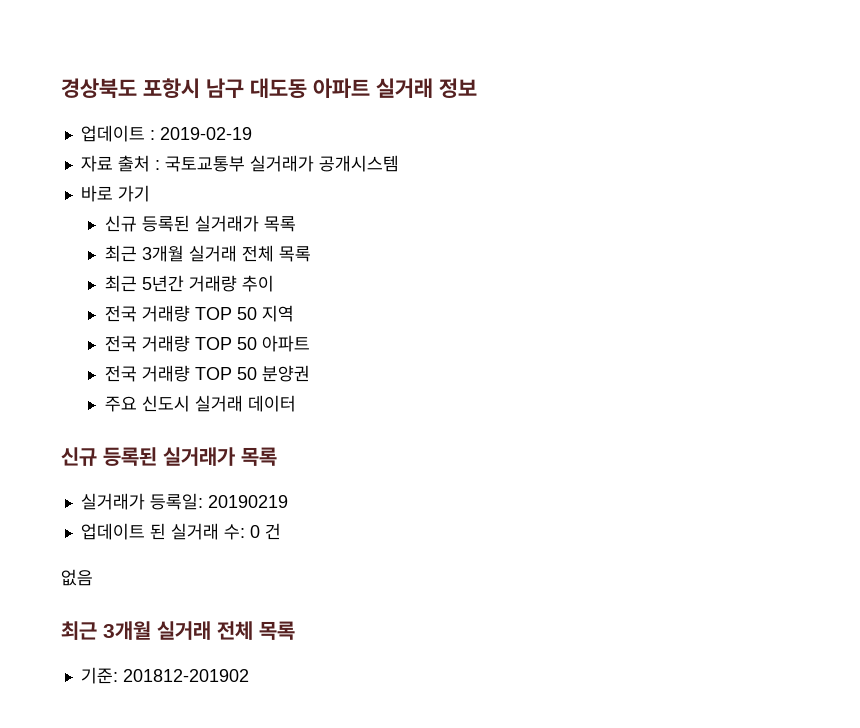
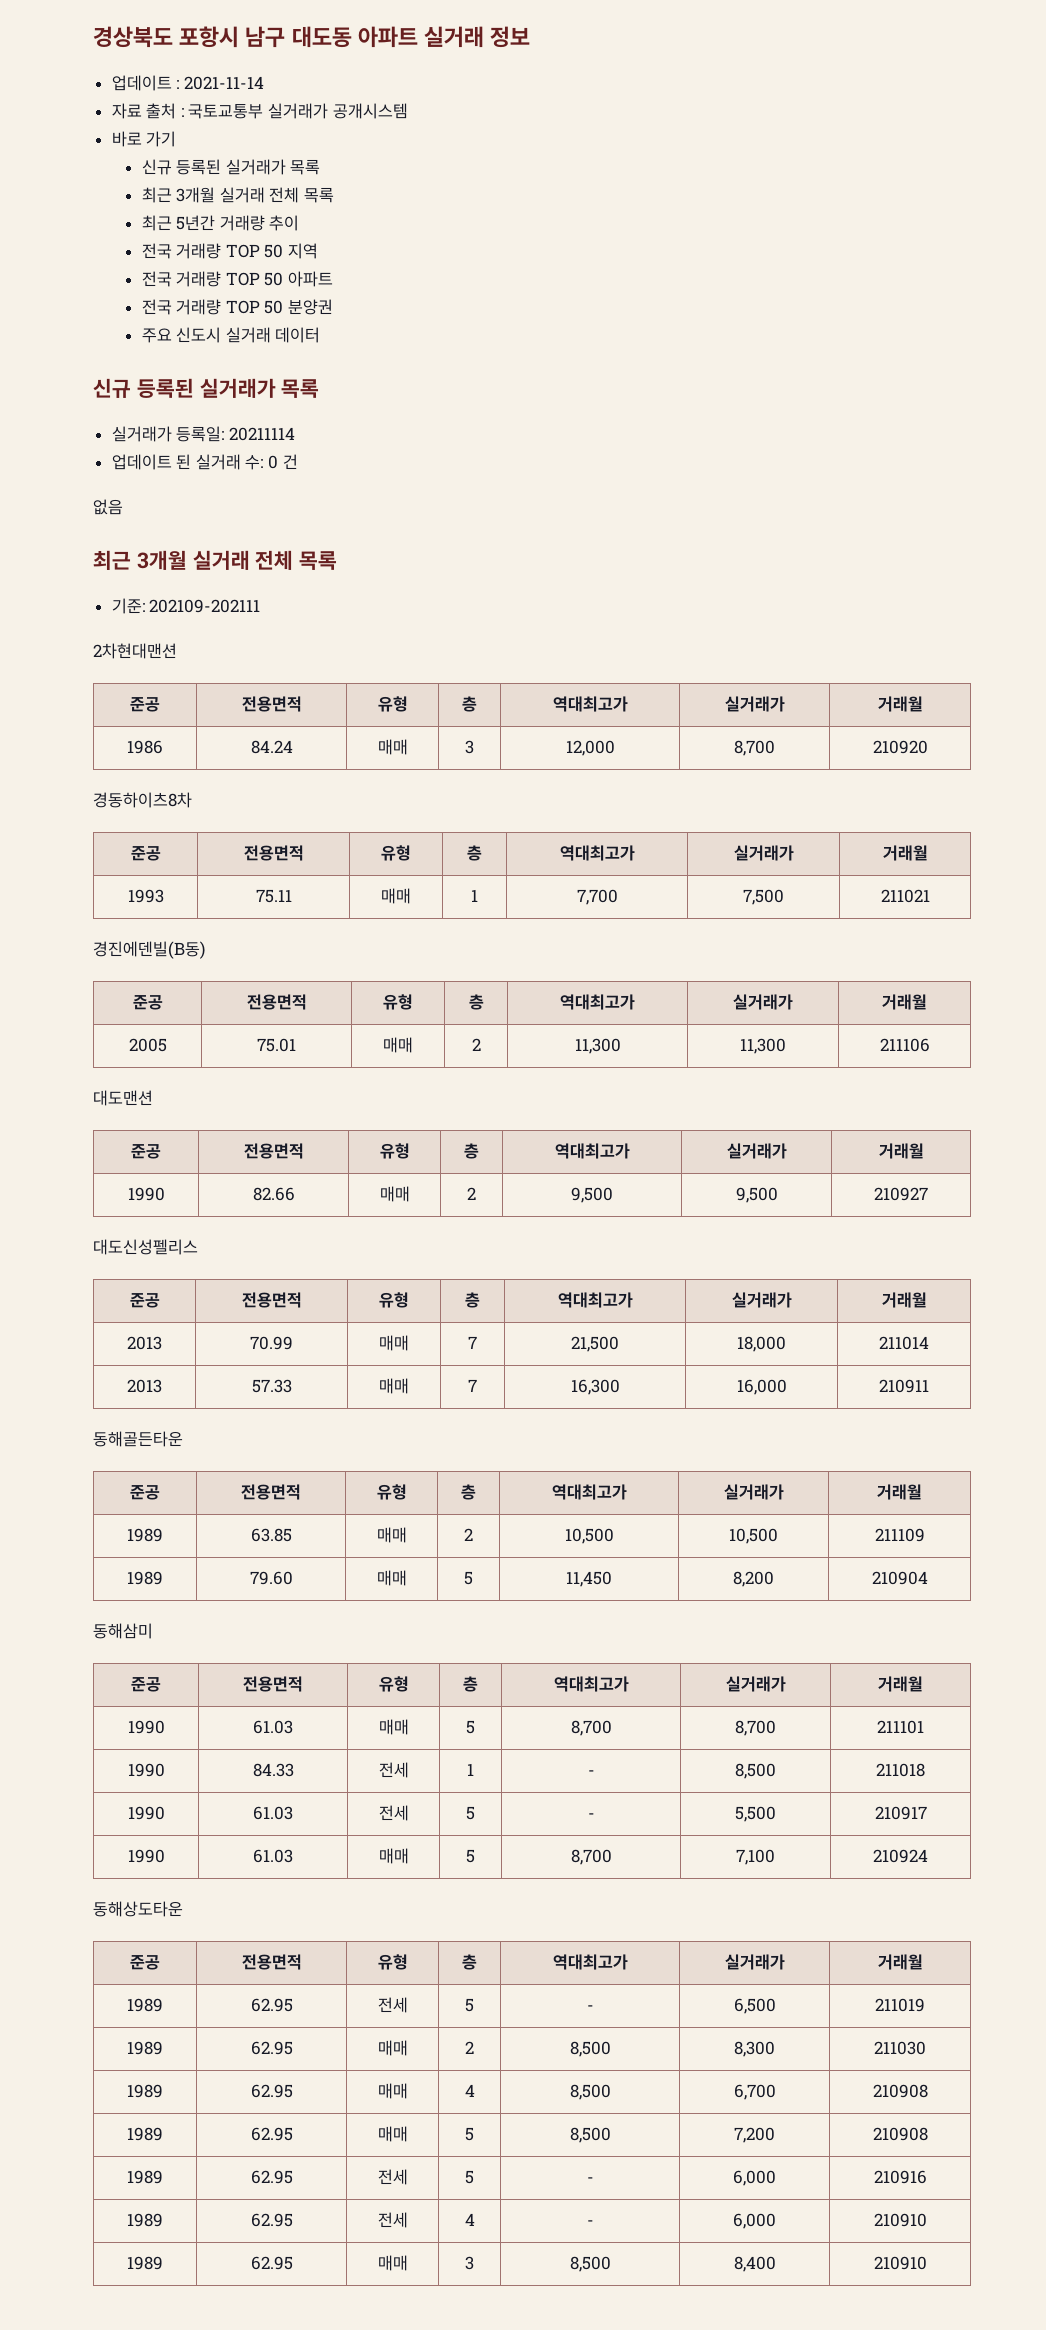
[159,127,252,140] 2019-02-19 -> [183,76,264,90] 2021-11-14
[207,495,288,508] 20190219 -> [228,427,295,441] 20211114
[122,669,249,682] 201812-201902 -> [149,599,261,613] [93,643,177,659] [130,697,160,712] [241,696,302,712] [377,696,408,712] [462,696,477,712] [552,696,628,712] [724,696,785,712] [877,696,923,712] [127,740,163,754] [250,740,293,754] [377,739,408,755] [465,740,474,754] [565,740,615,756] [734,740,775,756] [872,740,928,754] [93,792,192,808] [130,846,161,861] [243,845,304,861] [381,845,411,861] [467,845,482,861] [559,845,635,861] [733,845,794,861] [882,845,928,861] [127,889,164,903] [255,889,292,903] [381,888,411,904] [471,889,478,902] [576,889,618,905] [743,889,784,905] [880,889,930,903] [93,941,205,959] [132,995,163,1010] [246,994,307,1010] [383,994,413,1010] [468,994,484,1010] [560,994,635,1010] [733,994,793,1010] [882,994,927,1010] [128,1038,167,1052] [257,1038,296,1052] [383,1037,413,1053] [471,1038,481,1051] [574,1038,621,1054] [740,1038,786,1054] [879,1038,930,1052] [93,1090,153,1106] [131,1144,161,1159] [243,1143,304,1159] [379,1143,410,1159] [464,1143,479,1159] [554,1143,630,1159] [726,1143,787,1159] [878,1143,924,1159] [127,1187,165,1201] [252,1187,295,1201] [379,1186,410,1202] [467,1187,476,1200] [571,1187,613,1203] [735,1187,778,1203] [874,1187,928,1201] [93,1239,198,1255] [129,1293,160,1308] [241,1292,302,1308] [379,1292,409,1308] [465,1292,480,1308] [557,1292,633,1308] [731,1292,792,1308] [881,1292,927,1308] [127,1336,162,1350] [250,1336,293,1350] [379,1335,409,1351] [468,1336,477,1349] [571,1336,619,1352] [737,1336,786,1352] [879,1336,929,1350] [127,1379,162,1393] [251,1379,292,1393] [379,1378,409,1394] [468,1379,477,1392] [570,1379,620,1395] [736,1379,787,1395] [879,1379,929,1393] [93,1431,183,1447] [130,1485,160,1500] [241,1484,301,1500] [376,1484,407,1500] [461,1484,476,1500] [551,1484,627,1500] [723,1484,784,1500] [877,1484,922,1500] [127,1528,163,1542] [250,1528,292,1542] [376,1527,407,1543] [464,1528,473,1541] [564,1528,614,1544] [729,1528,778,1544] [874,1528,925,1542] [127,1571,163,1585] [249,1571,293,1585] [376,1570,407,1586] [464,1571,473,1585] [566,1571,612,1587] [733,1571,774,1587] [871,1571,928,1585] [93,1623,153,1639] [131,1677,161,1692] [243,1676,303,1692] [378,1676,409,1692] [463,1676,478,1692] [553,1676,629,1692] [725,1676,786,1692] [878,1676,923,1692] [127,1720,165,1734] [253,1720,293,1734] [378,1719,409,1735] [466,1720,475,1734] [570,1720,612,1736] [735,1720,776,1736] [877,1720,924,1734] [127,1763,165,1777] [252,1763,294,1777] [378,1762,409,1778] [467,1763,474,1776] [587,1770,595,1776] [735,1763,776,1779] [876,1763,925,1777] [127,1806,165,1820] [253,1806,293,1820] [378,1805,409,1821] [466,1806,475,1820] [587,1813,595,1819] [735,1806,776,1822] [874,1806,927,1820] [127,1849,165,1863] [253,1849,293,1863] [378,1848,409,1864] [466,1849,475,1863] [570,1849,612,1865] [736,1849,775,1865] [873,1849,928,1863] [93,1901,183,1917] [130,1955,160,1970] [241,1954,302,1970] [377,1954,408,1970] [462,1954,477,1970] [552,1954,628,1970] [724,1954,785,1970] [877,1954,923,1970] [127,1998,163,2012] [250,1998,293,2012] [377,1997,408,2013] [465,1998,474,2012] [586,2005,594,2011] [733,1998,776,2014] [875,1998,925,2012] [127,2041,163,2055] [250,2041,293,2055] [377,2040,408,2056] [465,2041,474,2054] [569,2041,611,2057] [734,2041,775,2057] [874,2041,926,2055] [127,2084,163,2098] [250,2084,293,2098] [377,2083,408,2099] [464,2084,475,2097] [569,2084,611,2100] [733,2084,776,2100] [872,2084,928,2098] [127,2127,163,2141] [250,2127,293,2141] [377,2126,408,2142] [465,2127,474,2141] [569,2127,611,2143] [734,2127,775,2143] [872,2127,928,2141] [127,2170,163,2184] [250,2170,293,2184] [377,2169,408,2185] [465,2170,474,2184] [586,2177,594,2183] [733,2170,776,2186] [873,2170,927,2184] [127,2213,163,2227] [250,2213,293,2227] [377,2212,408,2228] [464,2213,475,2226] [586,2220,594,2226] [733,2213,776,2229] [873,2213,927,2227] [127,2256,163,2270] [250,2256,293,2270] [377,2255,408,2271] [465,2256,474,2270] [569,2256,611,2272] [733,2256,776,2272] [873,2256,927,2270] 202109-202111 // 2차현대맨션 // 준공 | 전용면적 | 유형 | 층 | 역대최고가 | 실거래가 | 거래월 // 1986 | 84.24 | 매매 | 3 | 12,000 | 8,700 | 210920 // 경동하이츠8차 // 준공 | 전용면적 | 유형 | 층 | 역대최고가 | 실거래가 | 거래월 // 1993 | 75.11 | 매매 | 1 | 7,700 | 7,500 | 211021 // 경진에덴빌(B동) // 준공 | 전용면적 | 유형 | 층 | 역대최고가 | 실거래가 | 거래월 // 2005 | 75.01 | 매매 | 2 | 11,300 | 11,300 | 211106 // 대도맨션 // 준공 | 전용면적 | 유형 | 층 | 역대최고가 | 실거래가 | 거래월 // 1990 | 82.66 | 매매 | 2 | 9,500 | 9,500 | 210927 // 대도신성펠리스 // 준공 | 전용면적 | 유형 | 층 | 역대최고가 | 실거래가 | 거래월 // 2013 | 70.99 | 매매 | 7 | 21,500 | 18,000 | 211014 // 2013 | 57.33 | 매매 | 7 | 16,300 | 16,000 | 210911 // 동해골든타운 // 준공 | 전용면적 | 유형 | 층 | 역대최고가 | 실거래가 | 거래월 // 1989 | 63.85 | 매매 | 2 | 10,500 | 10,500 | 211109 // 1989 | 79.60 | 매매 | 5 | 11,450 | 8,200 | 210904 // 동해삼미 // 준공 | 전용면적 | 유형 | 층 | 역대최고가 | 실거래가 | 거래월 // 1990 | 61.03 | 매매 | 5 | 8,700 | 8,700 | 211101 // 1990 | 84.33 | 전세 | 1 | - | 8,500 | 211018 // 1990 | 61.03 | 전세 | 5 | - | 5,500 | 210917 // 1990 | 61.03 | 매매 | 5 | 8,700 | 7,100 | 210924 // 동해상도타운 // 준공 | 전용면적 | 유형 | 층 | 역대최고가 | 실거래가 | 거래월 // 1989 | 62.95 | 전세 | 5 | - | 6,500 | 211019 // 1989 | 62.95 | 매매 | 2 | 8,500 | 8,300 | 211030 // 1989 | 62.95 | 매매 | 4 | 8,500 | 6,700 | 210908 // 1989 | 62.95 | 매매 | 5 | 8,500 | 7,200 | 210908 // 1989 | 62.95 | 전세 | 5 | - | 6,000 | 210916 // 1989 | 62.95 | 전세 | 4 | - | 6,000 | 210910 // 1989 | 62.95 | 매매 | 3 | 8,500 | 8,400 | 210910

